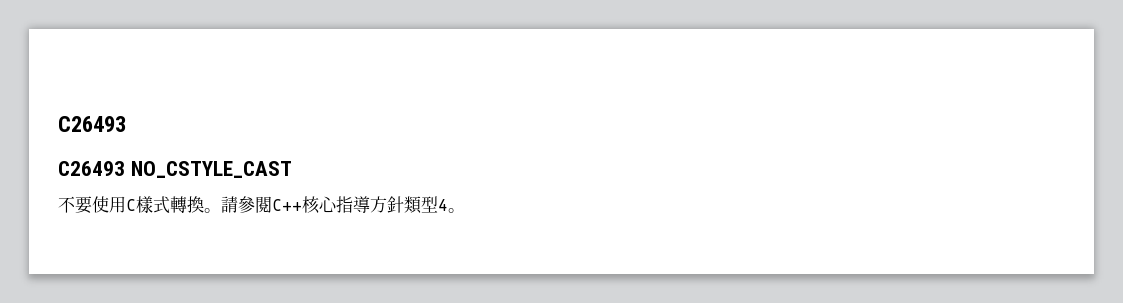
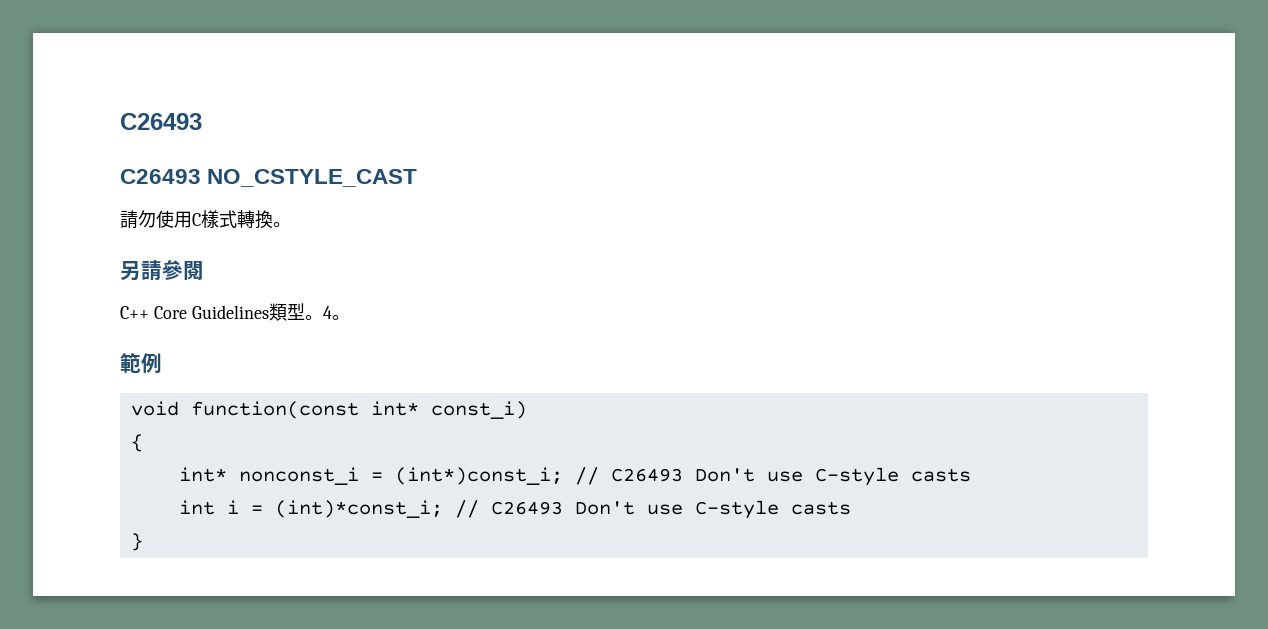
[58,196,92,214] 不要 -> [120,210,156,229] 請勿
(221, 210) none -> [120,261,141,281] // 另
[272,196,465,214] C++核心指導方針類型4。 -> [120,303,350,321] [120,353,162,373] [130,401,527,419] [130,434,143,452] [178,467,971,486] [178,500,851,519] [130,533,143,551] // C++ Core Guidelines類型。4。 // 範例 // void function(const int* const_i) // { // int* nonconst_i = (int*)const_i; // C26493 Don't use C-style casts // int i = (int)*const_i; // C26493 Don't use C-style casts // }

